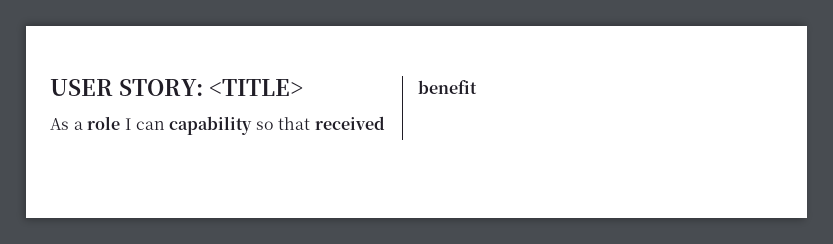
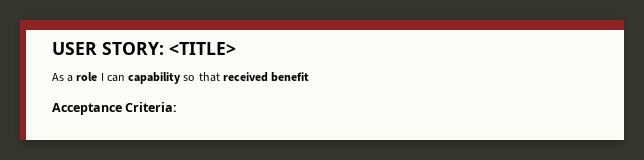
(477, 87) none -> [52,102,178,115] // Acceptance Criteria:

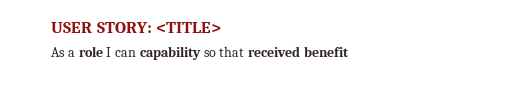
[52,102,178,115] // Acceptance Criteria: -> (350, 51) none

